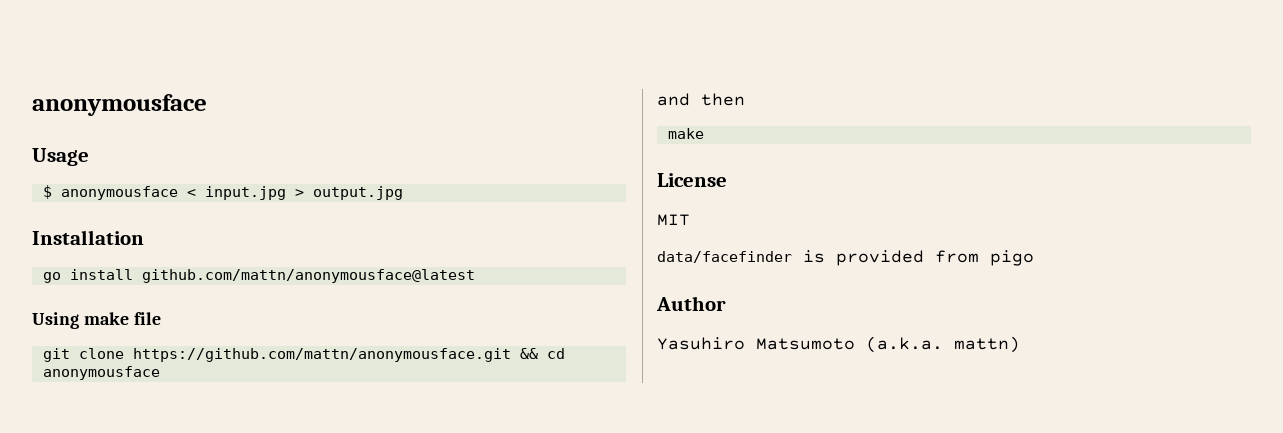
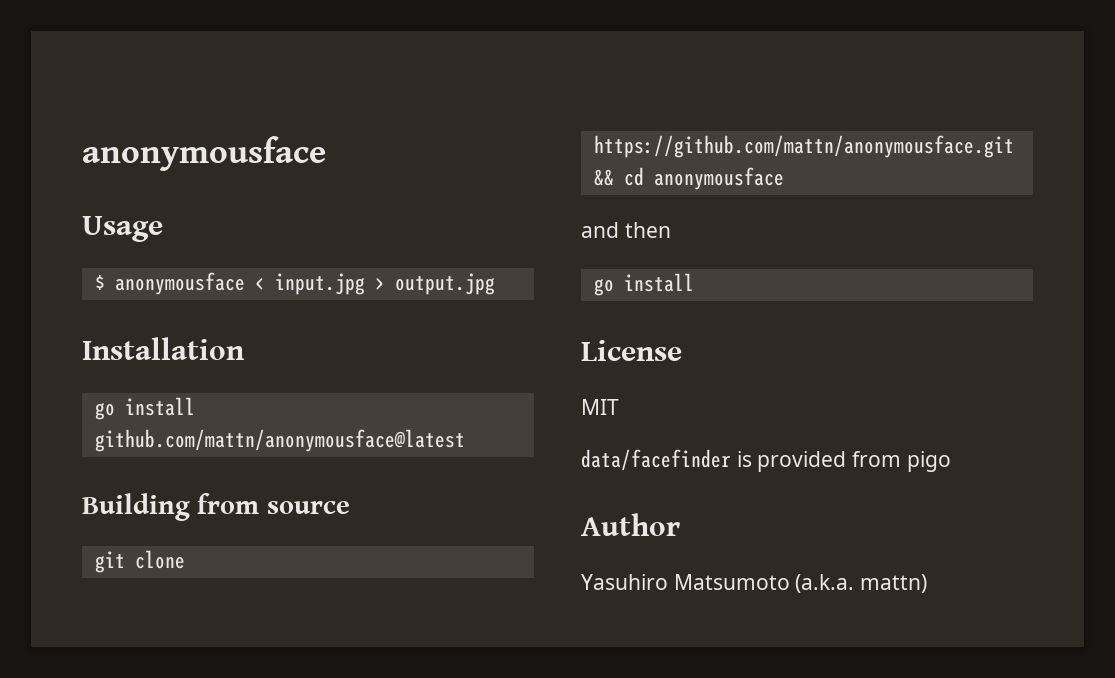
[32,312,161,329] Using make file -> [82,493,350,521] Building from source
[667,128,704,139] make -> [593,273,694,296] go install

